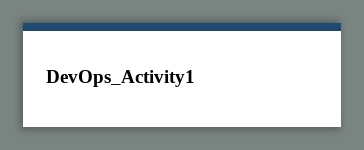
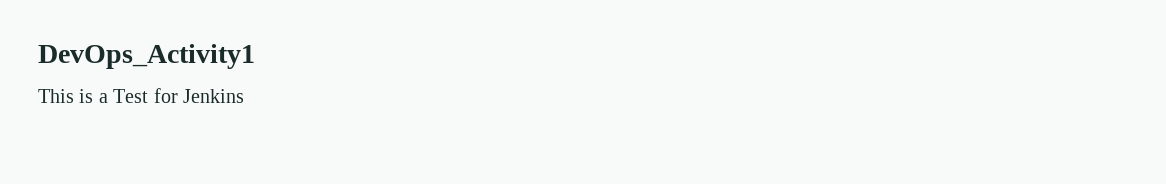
(195, 78) none -> [38,88,245,103] // This is a Test for Jenkins

